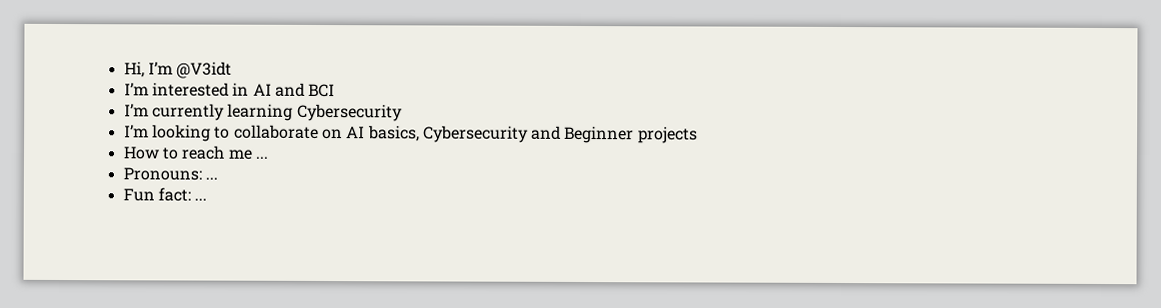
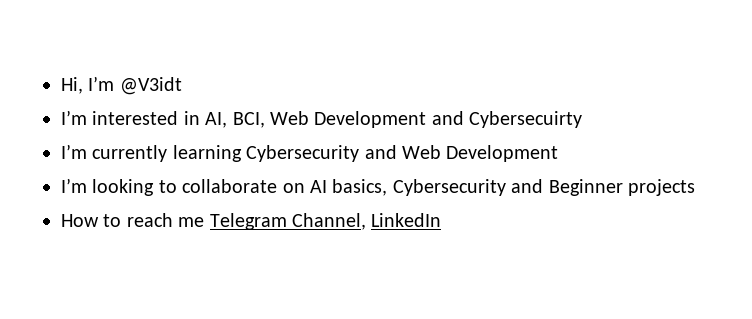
[252,82,336,98] AI and BCI -> [205,111,583,128] AI, BCI, Web Development and Cybersecuirty
(403, 112) none -> [364,145,559,162] and Web Development
[254,156,268,159] [122,167,218,181] [122,187,208,202] ... // Pronouns: ... // Fun fact: ... -> [209,213,442,230] Telegram Channel, LinkedIn

